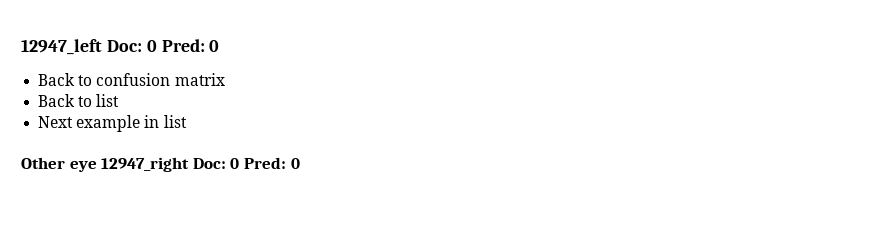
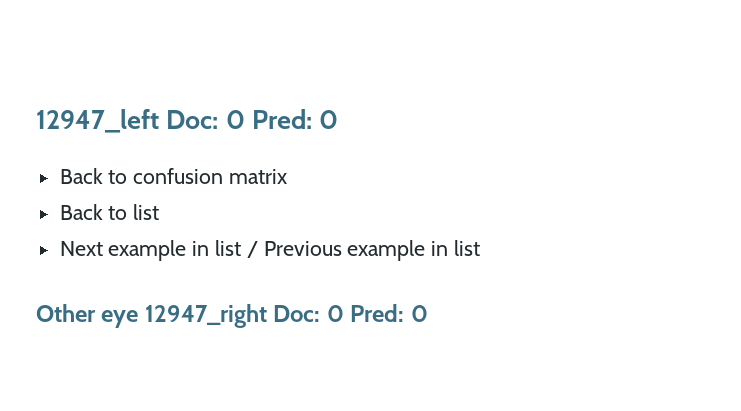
(187, 121) none -> [246,240,481,261] / Previous example in list

